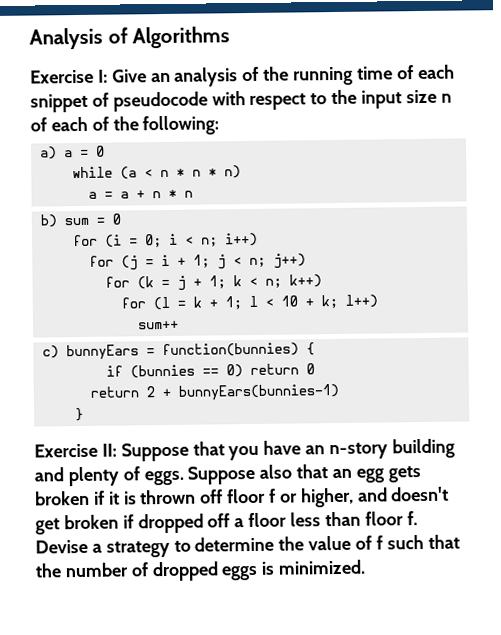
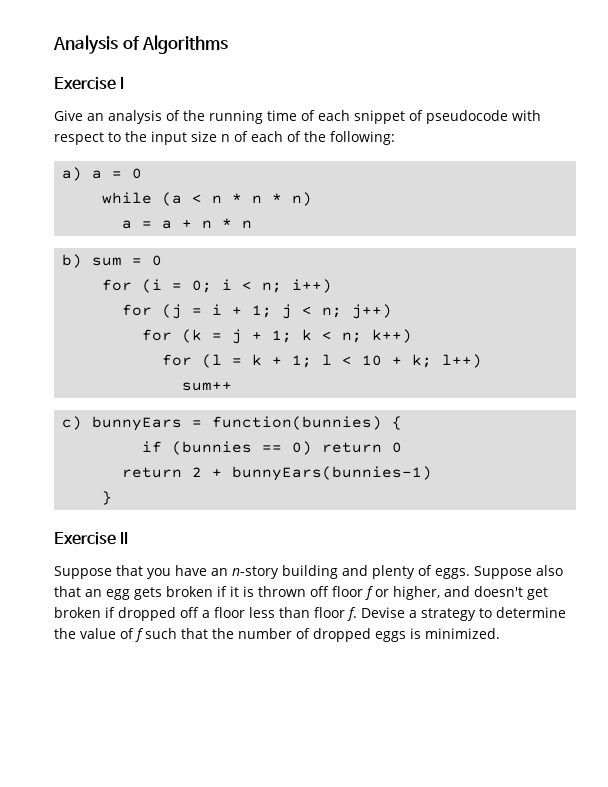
[97,69,108,83] I: -> [120,77,125,89] I //
[101,443,117,457] II: -> [120,532,129,544] II //

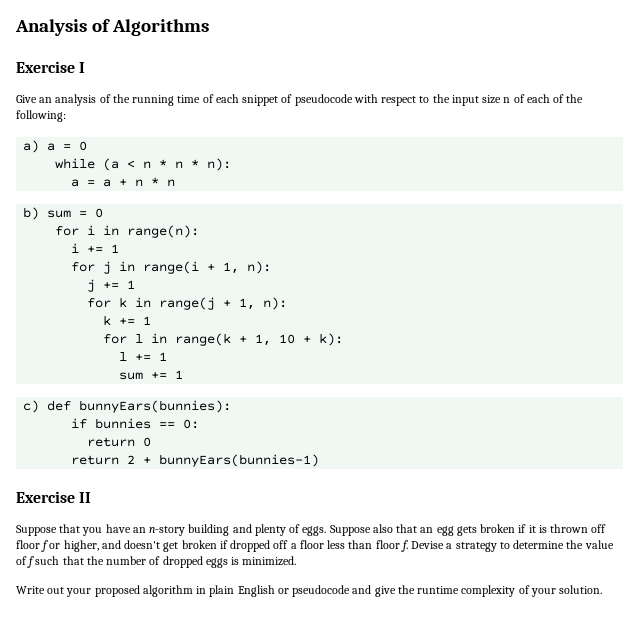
[292,192,313,206] n) -> [207,158,232,171] n):
[142,279,333,293] [122,304,393,319] [142,329,413,344] [162,354,483,368] [182,381,233,391] [62,416,403,431] [142,441,313,455] (i = 0; i < n; i++) // for (j = i + 1; j < n; j++) // for (k = j + 1; k < n; k++) // for (l = k + 1; l < 10 + k; l++) // sum++ // c) bunnyEars = function(bunnies) { // if (bunnies == 0) -> [87,225,200,238] [71,243,120,253] [71,261,272,274] [87,279,136,292] [87,297,288,310] [103,315,152,326] [103,333,344,346] [119,352,168,361] [119,370,184,380] [23,400,232,413] [71,418,200,429] i in range(n): // i += 1 // for j in range(i + 1, n): // j += 1 // for k in range(j + 1, n): // k += 1 // for l in range(k + 1, 10 + k): // l += 1 // sum += 1 // c) def bunnyEars(bunnies): // if bunnies == 0: //
[102,491,113,505] // } -> (320, 460) none
(500, 633) none -> [16,585,603,597] // Write out your proposed algorithm in plain English or pseudocode and give the runtime complexity of your solution.

